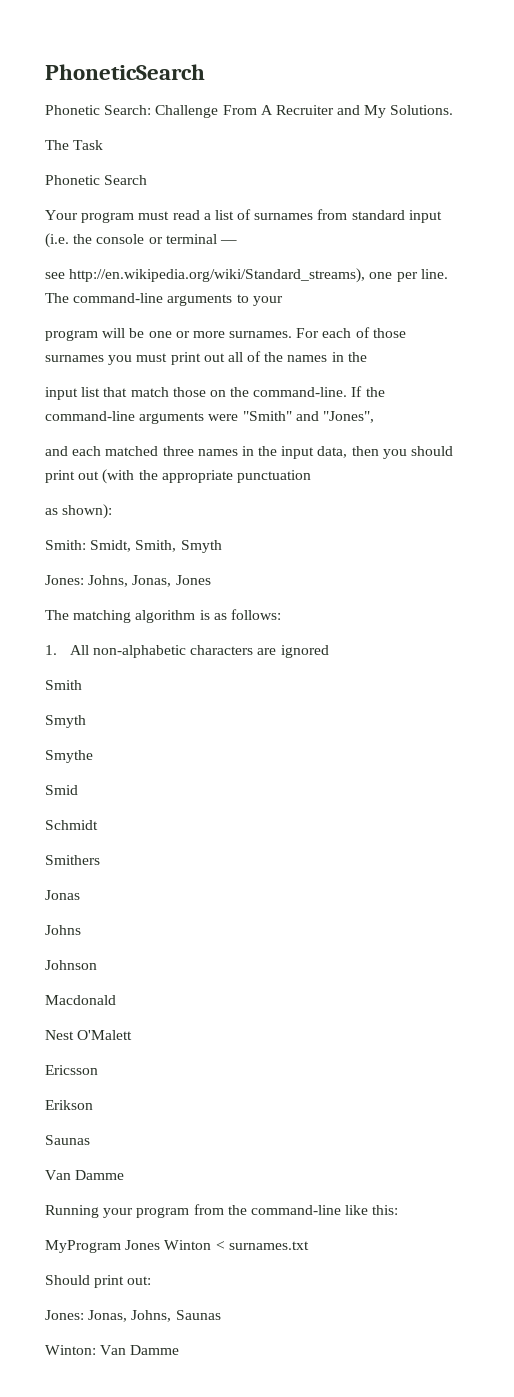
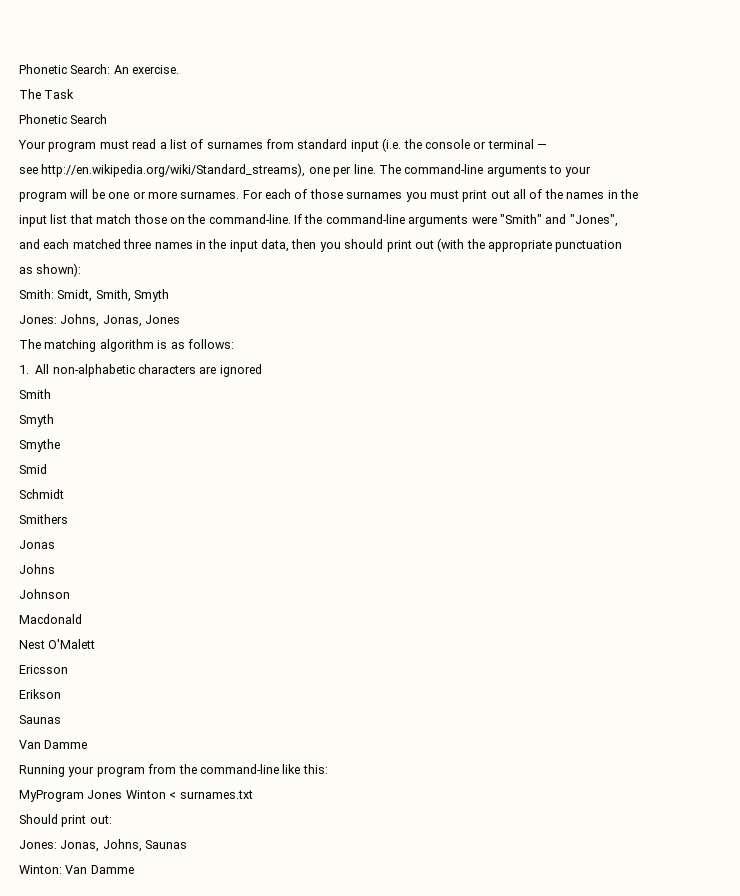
[45,64,205,80] PhoneticSearch // -> (19, 69) none
[155,105,454,118] Challenge From A Recruiter and My Solutions. -> [113,65,180,74] An exercise.

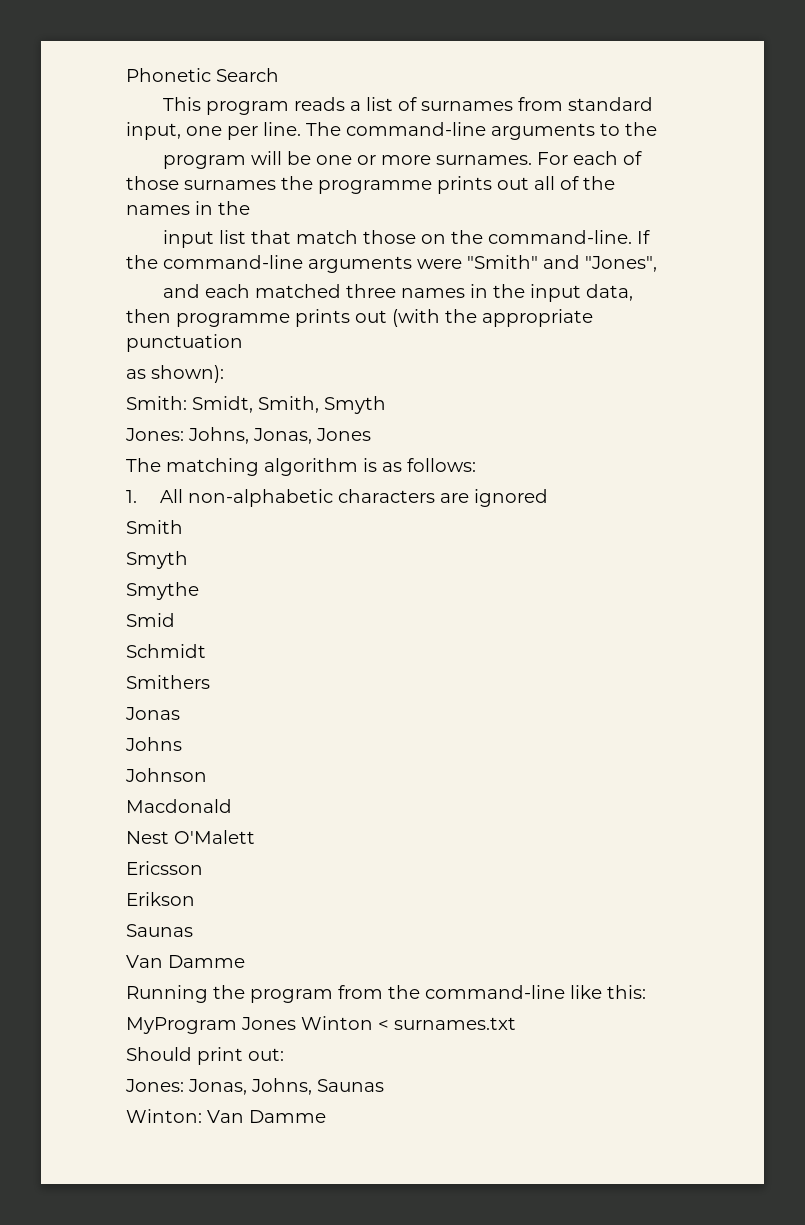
[19,64,180,74] [19,89,75,99] [19,114,108,124] [18,139,157,152] Phonetic Search: An exercise. // The Task // Phonetic Search // Your program must read -> [126,68,279,82] [163,97,346,115] Phonetic Search // This program reads
[350,138,547,152] [19,163,306,177] input (i.e. the console or terminal — // see http://en.wikipedia.org/wiki/Standard_streams), -> [126,122,181,140] input,
[565,166,592,177] your -> [625,122,657,136] the
[405,190,488,202] you must print -> [281,176,492,194] the programme prints
[319,239,412,252] you should print -> [176,309,350,327] programme prints
[68,766,95,777] your -> [213,985,245,999] the

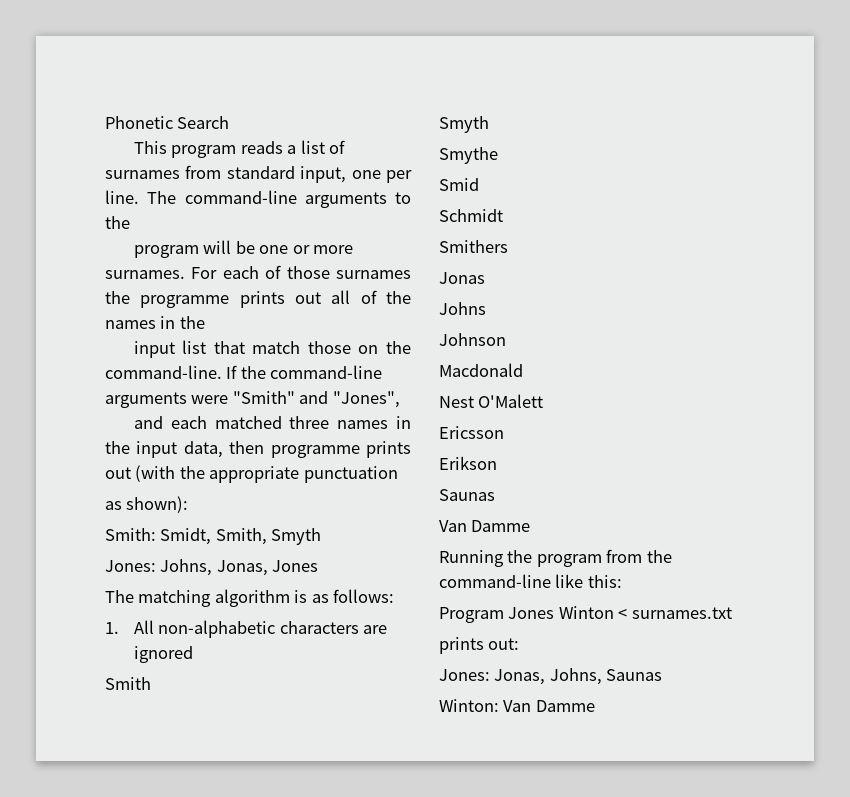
[126,1017,237,1034] MyProgram -> [439,607,504,623] Program
[126,1047,243,1065] Should print -> [439,637,484,654] prints

